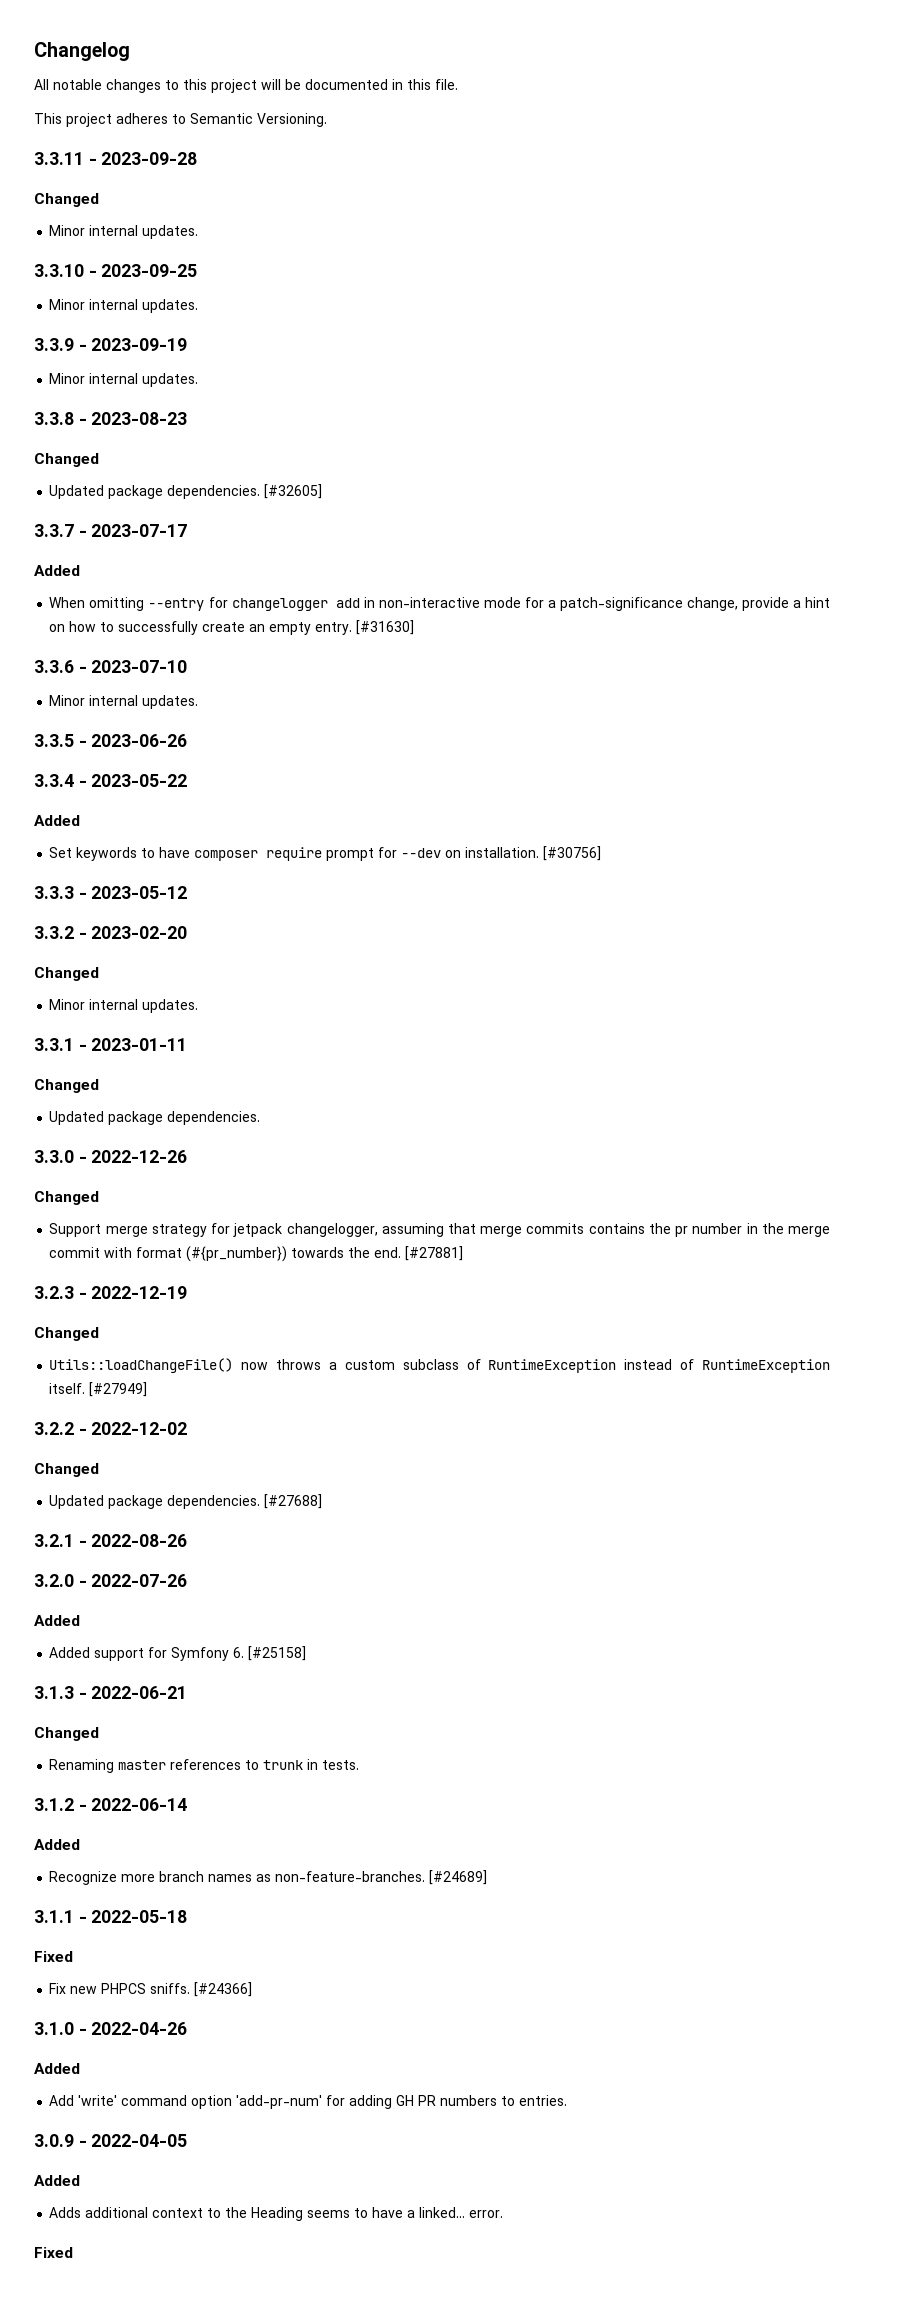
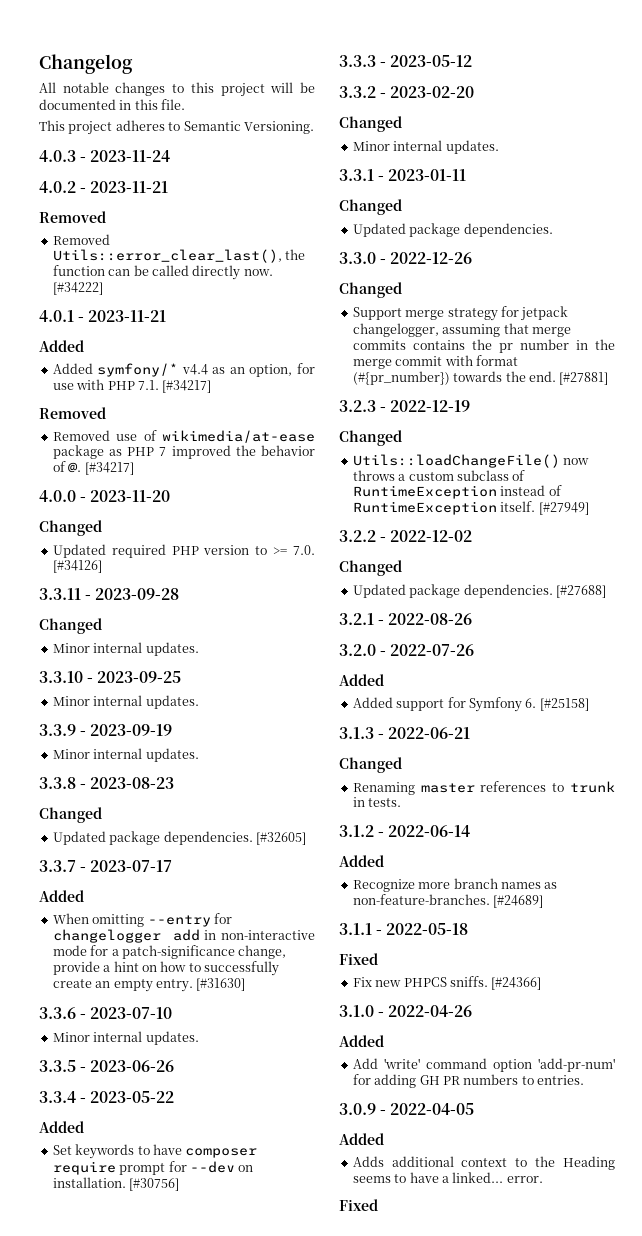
(327, 120) none -> [39,150,171,162] [39,181,169,193] [39,211,106,223] [52,234,110,245] [52,249,306,263] [52,265,273,280] [52,282,103,295] [39,310,167,322] [39,340,84,352] [52,363,315,377] [52,379,212,393] [39,407,106,419] [52,430,315,443] [52,445,315,459] [52,461,134,475] [39,490,171,502] [39,520,102,536] [52,544,315,558] [52,560,102,573] // 4.0.3 - 2023-11-24 // 4.0.2 - 2023-11-21 // Removed // Removed Utils::error_clear_last(), the function can be called directly now. [#34222] // 4.0.1 - 2023-11-21 // Added // Added symfony/* v4.4 as an option, for use with PHP 7.1. [#34217] // Removed // Removed use of wikimedia/at-ease package as PHP 7 improved the behavior of @. [#34217] // 4.0.0 - 2023-11-20 // Changed // Updated required PHP version to >= 7.0. [#34126]

